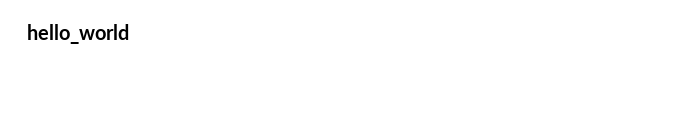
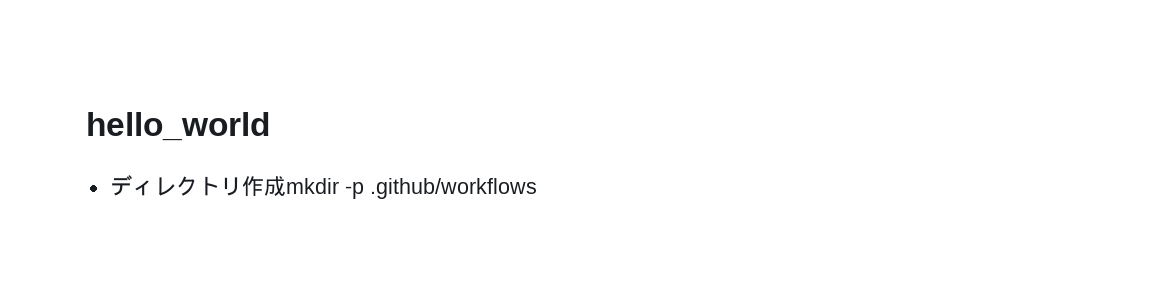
(129, 34) none -> [109,175,537,199] // ディレクトリ作成mkdir -p .github/workflows

